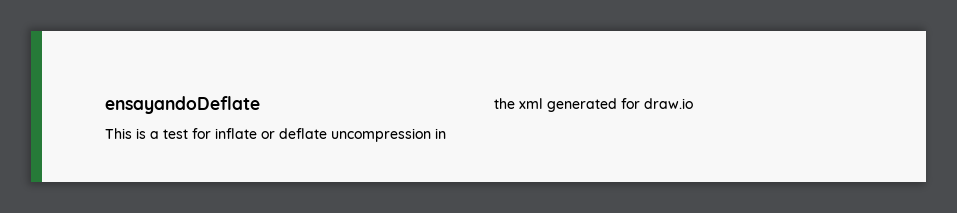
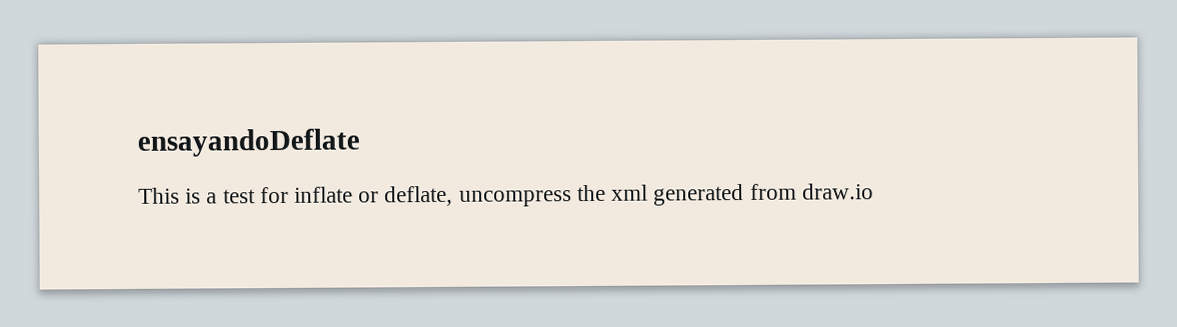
[279,128,446,142] deflate uncompression in -> [384,185,572,207] deflate, uncompress
[621,98,640,109] for -> [749,183,797,200] from

